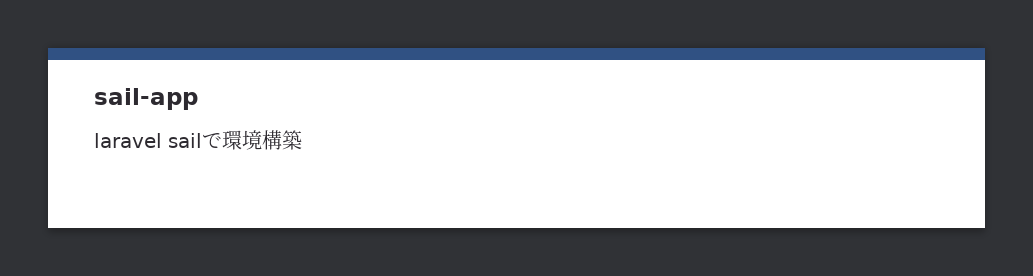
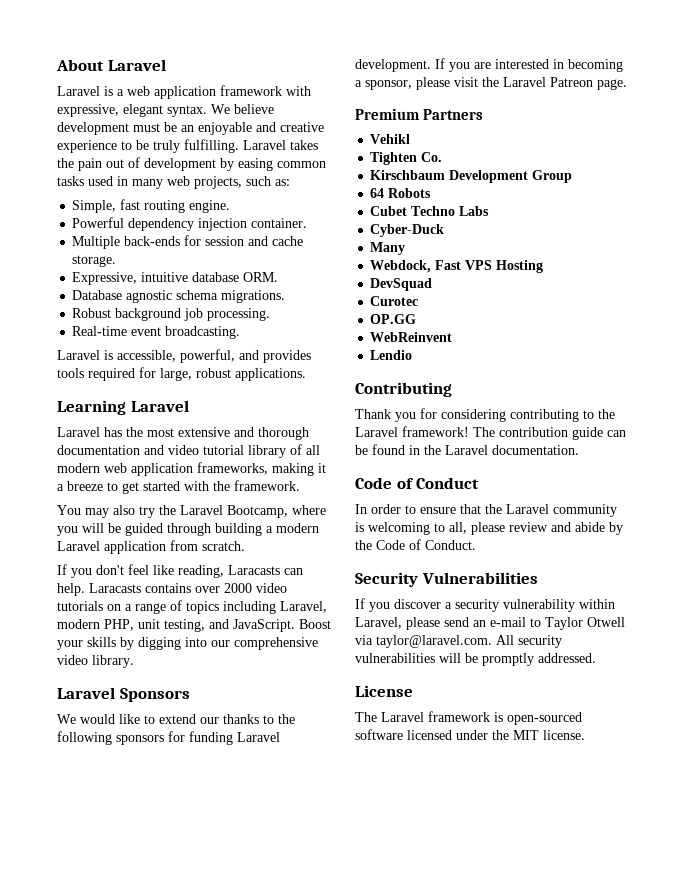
[94,88,198,110] [94,130,302,150] sail-app // laravel sailで環境構築 -> [56,59,166,71] [57,85,311,99] [57,104,274,117] [57,122,324,135] [57,139,318,153] [57,157,326,171] [57,176,290,189] [72,199,231,213] [72,217,308,231] [72,235,304,249] [72,255,117,267] [72,272,279,285] [72,290,286,303] [72,308,271,321] [72,326,241,339] [57,349,311,363] [57,367,306,381] [57,400,189,415] [57,427,309,440] [57,444,320,458] [57,462,326,476] [57,480,300,494] [57,505,326,518] [57,523,319,536] [57,540,245,554] [57,564,303,578] [57,583,287,596] [57,600,327,614] [57,619,331,632] [57,637,318,650] [57,655,134,668] [57,687,190,702] [57,714,295,724] [57,731,280,745] [355,58,623,72] [355,77,627,90] [355,108,484,120] [370,134,411,144] [370,152,443,165] [370,170,573,183] [370,188,432,198] [370,206,490,216] [370,224,445,237] [370,242,406,255] [370,260,544,273] [370,278,433,291] [370,296,419,306] [370,314,417,324] [370,332,453,342] [370,350,413,360] [355,382,452,397] [355,408,615,422] [355,426,626,440] [355,444,579,455] [355,477,480,489] [355,504,617,517] [355,522,623,535] [355,539,476,550] [355,572,538,587] [355,598,615,612] [355,617,625,630] [355,635,562,648] [355,653,596,666] [355,685,413,697] [355,711,582,725] [355,729,585,740] About Laravel // Laravel is a web application framework with expressive, elegant syntax. We believe development must be an enjoyable and creative experience to be truly fulfilling. Laravel takes the pain out of development by easing common tasks used in many web projects, such as: // Simple, fast routing engine. // Powerful dependency injection container. // Multiple back-ends for session and cache storage. // Expressive, intuitive database ORM. // Database agnostic schema migrations. // Robust background job processing. // Real-time event broadcasting. // Laravel is accessible, powerful, and provides tools required for large, robust applications. // Learning Laravel // Laravel has the most extensive and thorough documentation and video tutorial library of all modern web application frameworks, making it a breeze to get started with the framework. // You may also try the Laravel Bootcamp, where you will be guided through building a modern Laravel application from scratch. // If you don't feel like reading, Laracasts can help. Laracasts contains over 2000 video tutorials on a range of topics including Laravel, modern PHP, unit testing, and JavaScript. Boost your skills by digging into our comprehensive video library. // Laravel Sponsors // We would like to extend our thanks to the following sponsors for funding Laravel development. If you are interested in becoming a sponsor, please visit the Laravel Patreon page. // Premium Partners // Vehikl // Tighten Co. // Kirschbaum Development Group // 64 Robots // Cubet Techno Labs // Cyber-Duck // Many // Webdock, Fast VPS Hosting // DevSquad // Curotec // OP.GG // WebReinvent // Lendio // Contributing // Thank you for considering contributing to the Laravel framework! The contribution guide can be found in the Laravel documentation. // Code of Conduct // In order to ensure that the Laravel community is welcoming to all, please review and abide by the Code of Conduct. // Security Vulnerabilities // If you discover a security vulnerability within Laravel, please send an e-mail to Taylor Otwell via taylor@laravel.com. All security vulnerabilities will be promptly addressed. // License // The Laravel framework is open-sourced software licensed under the MIT license.

